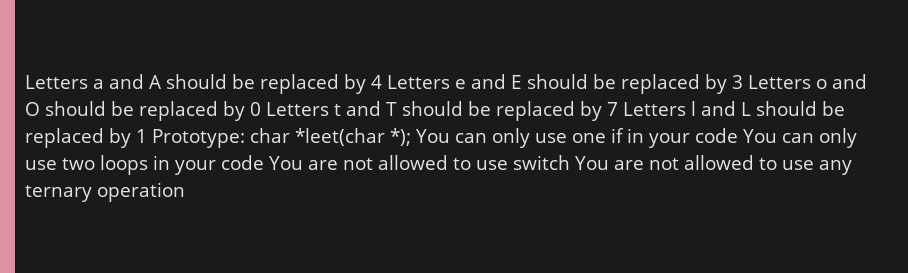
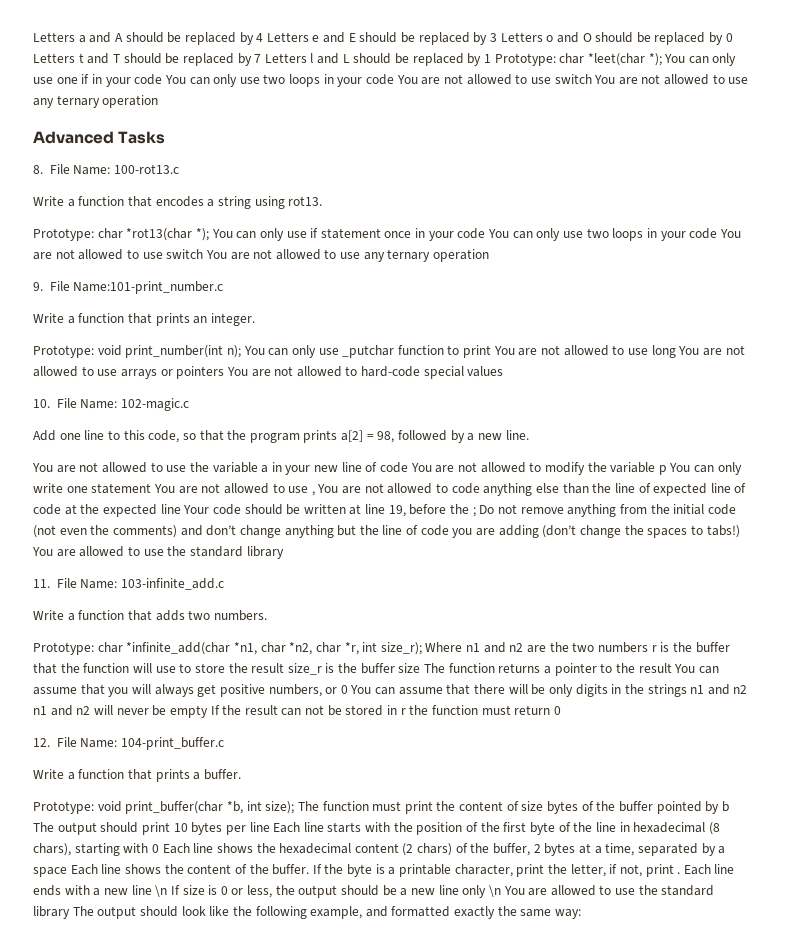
(185, 192) none -> [33,131,166,144] [33,164,180,175] [33,196,323,209] [33,228,741,241] [33,249,490,262] [33,281,224,294] [33,313,255,326] [33,345,745,358] [33,366,504,379] [33,398,190,411] [33,430,529,443] [32,462,742,475] [33,483,747,496] [33,504,736,517] [33,525,740,538] [32,546,284,559] [33,578,225,590] [33,610,267,621] [33,642,730,655] [33,663,719,676] [33,684,748,697] [33,705,561,718] [33,737,225,750] [33,769,241,782] [33,801,729,814] [33,822,720,835] [33,843,726,856] [33,864,735,877] [33,885,715,898] [33,906,582,919] // Advanced Tasks // 8. File Name: 100-rot13.c // Write a function that encodes a string using rot13. // Prototype: char *rot13(char *); You can only use if statement once in your code You can only use two loops in your code You are not allowed to use switch You are not allowed to use any ternary operation // 9. File Name:101-print_number.c // Write a function that prints an integer. // Prototype: void print_number(int n); You can only use _putchar function to print You are not allowed to use long You are not allowed to use arrays or pointers You are not allowed to hard-code special values // 10. File Name: 102-magic.c // Add one line to this code, so that the program prints a[2] = 98, followed by a new line. // You are not allowed to use the variable a in your new line of code You are not allowed to modify the variable p You can only write one statement You are not allowed to use , You are not allowed to code anything else than the line of expected line of code at the expected line Your code should be written at line 19, before the ; Do not remove anything from the initial code (not even the comments) and don’t change anything but the line of code you are adding (don’t change the spaces to tabs!) You are allowed to use the standard library // 11. File Name: 103-infinite_add.c // Write a function that adds two numbers. // Prototype: char *infinite_add(char *n1, char *n2, char *r, int size_r); Where n1 and n2 are the two numbers r is the buffer that the function will use to store the result size_r is the buffer size The function returns a pointer to the result You can assume that you will always get positive numbers, or 0 You can assume that there will be only digits in the strings n1 and n2 n1 and n2 will never be empty If the result can not be stored in r the function must return 0 // 12. File Name: 104-print_buffer.c // Write a function that prints a buffer. // Prototype: void print_buffer(char *b, int size); The function must print the content of size bytes of the buffer pointed by b The output should print 10 bytes per line Each line starts with the position of the first byte of the line in hexadecimal (8 chars), starting with 0 Each line shows the hexadecimal content (2 chars) of the buffer, 2 bytes at a time, separated by a space Each line shows the content of the buffer. If the byte is a printable character, print the letter, if not, print . Each line ends with a new line \n If size is 0 or less, the output should be a new line only \n You are allowed to use the standard library The output should look like the following example, and formatted exactly the same way:

